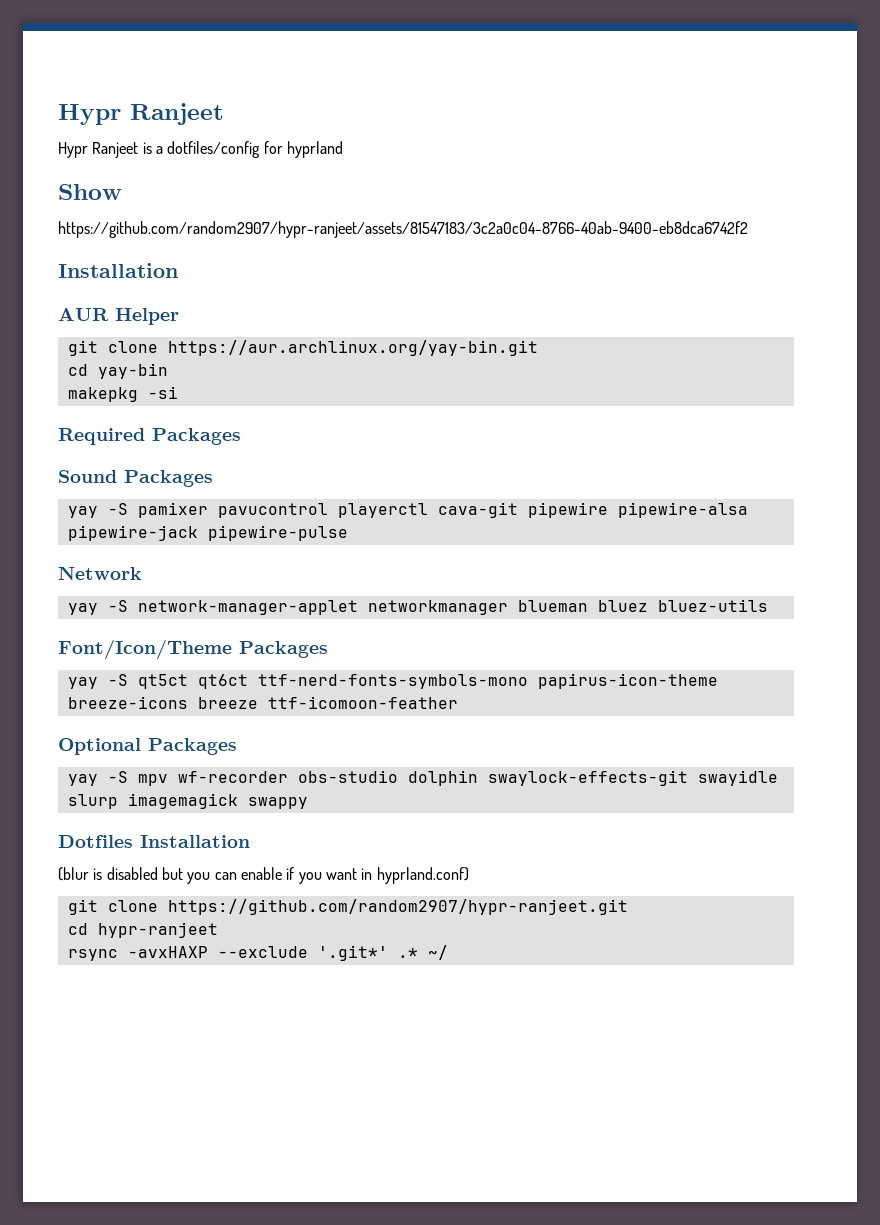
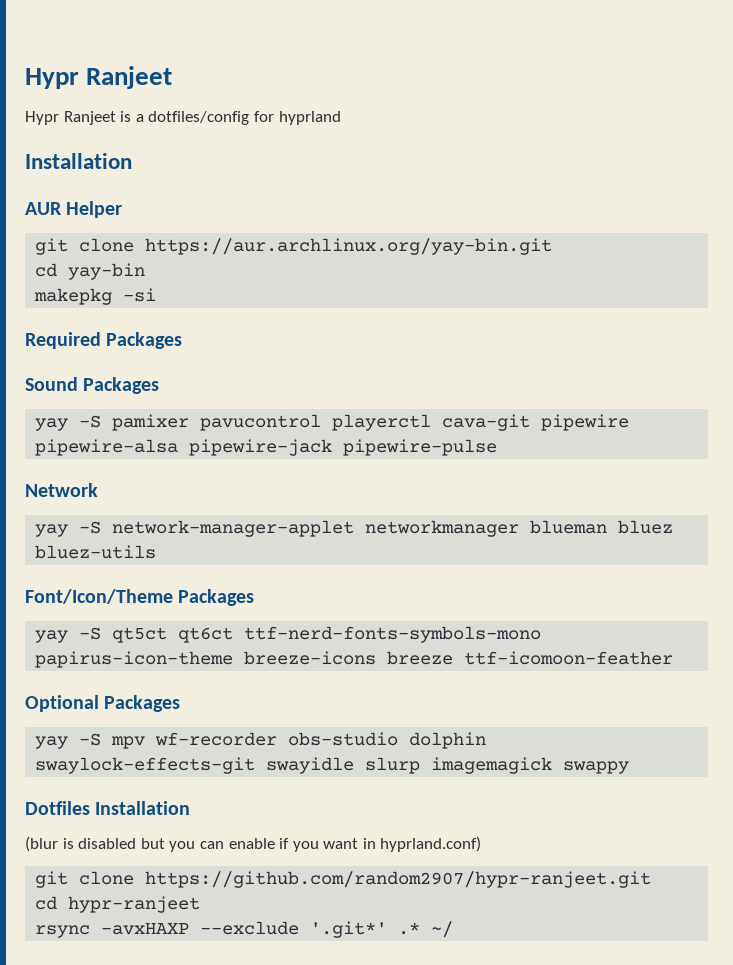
[58,184,122,200] [58,221,748,238] // Show // https://github.com/random2907/hypr-ranjeet/assets/81547183/3c2a0c04-8766-40ab-9400-eb8dca6742f2 -> (341, 118) none

